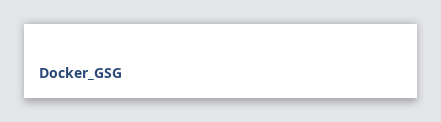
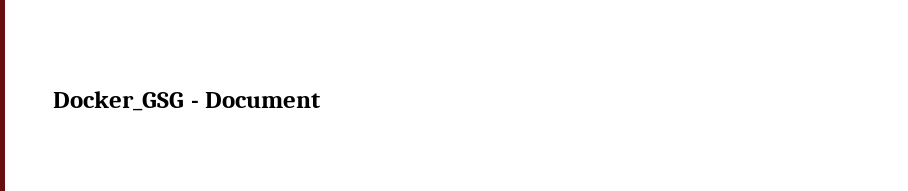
(122, 73) none -> [190,92,322,108] - Document

